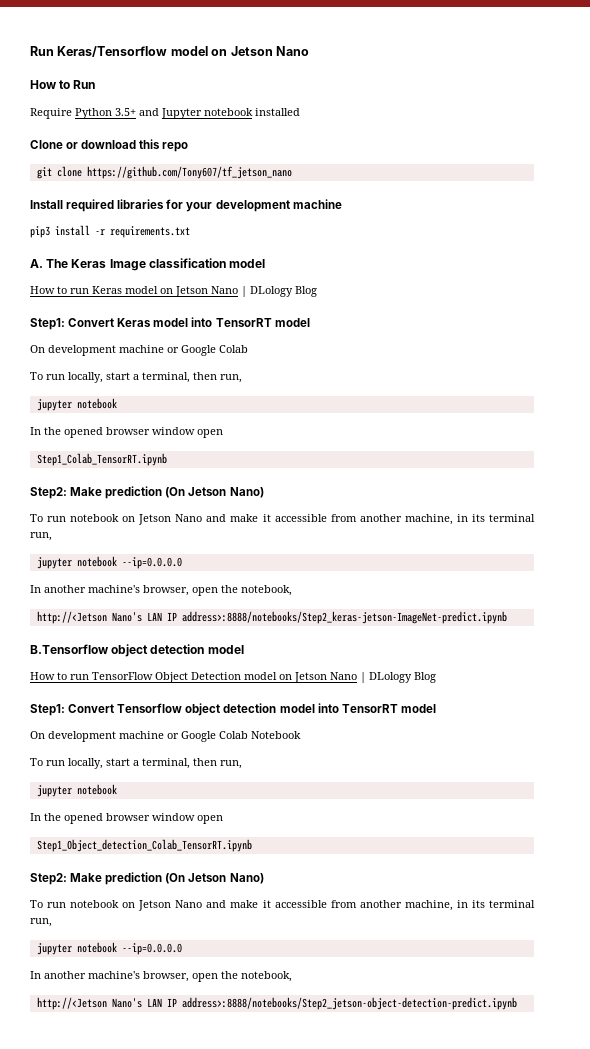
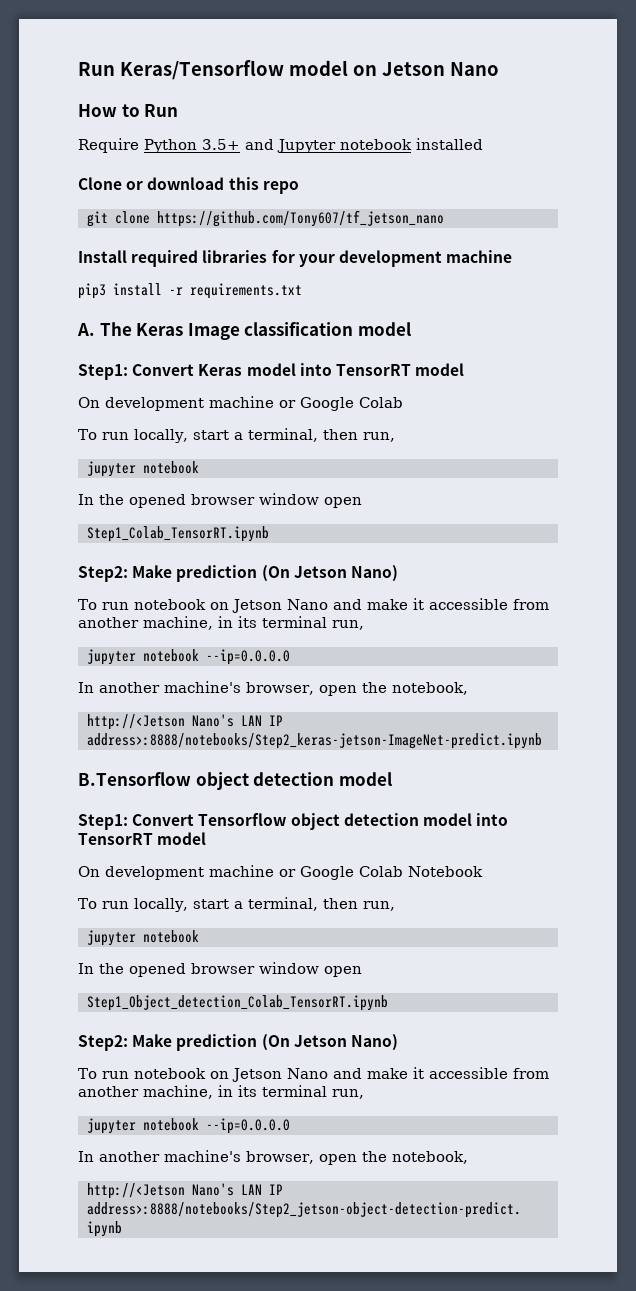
[30,286,317,297] // How to run Keras model on Jetson Nano | DLology Blog -> (411, 329) none
[30,672,436,683] // How to run TensorFlow Object Detection model on Jetson Nano | DLology Blog -> (392, 779) none

